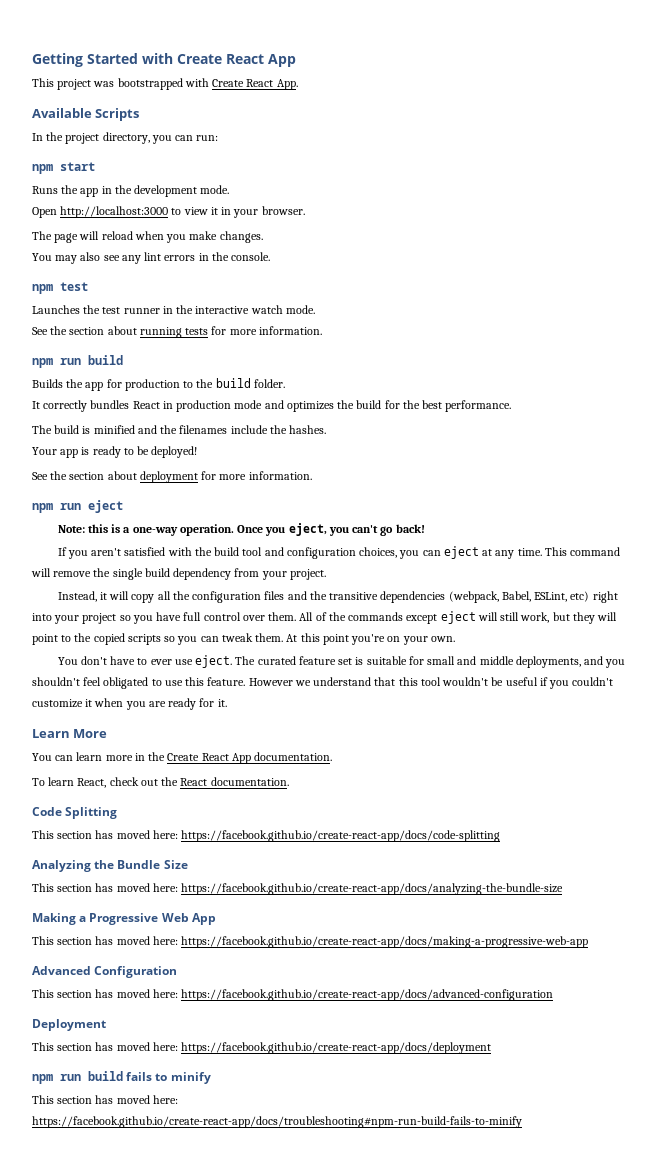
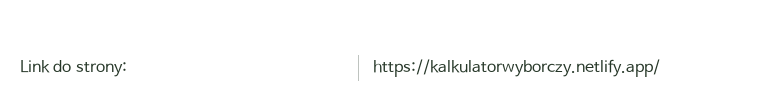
[32,53,296,67] [32,78,298,90] [32,108,140,121] [32,132,219,144] [32,162,95,174] [32,185,230,197] [32,206,305,218] [32,231,263,243] [32,252,271,264] [32,282,88,294] [32,305,315,314] [32,326,322,338] [32,355,123,368] [32,378,285,391] [32,400,512,412] [32,425,327,434] [32,446,198,458] [32,471,312,483] [32,500,123,513] [57,523,425,536] [57,546,621,559] [31,568,326,580] [57,591,618,603] [32,611,618,624] [32,633,455,645] [57,655,626,668] [32,677,614,689] [32,698,227,710] [32,729,108,738] [32,752,333,764] [32,777,289,788] [32,807,118,819] [32,830,501,842] [32,860,188,872] [32,883,564,895] [32,913,216,925] [32,936,589,948] [32,966,178,978] [32,989,554,1001] [32,1019,106,1031] [32,1042,492,1054] [32,1071,211,1084] [32,1095,178,1104] [32,1116,522,1128] Getting Started with Create React App // This project was bootstrapped with Create React App. // Available Scripts // In the project directory, you can run: // npm start // Runs the app in the development mode. // Open http://localhost:3000 to view it in your browser. // The page will reload when you make changes. // You may also see any lint errors in the console. // npm test // Launches the test runner in the interactive watch mode. // See the section about running tests for more information. // npm run build // Builds the app for production to the build folder. // It correctly bundles React in production mode and optimizes the build for the best performance. // The build is minified and the filenames include the hashes. // Your app is ready to be deployed! // See the section about deployment for more information. // npm run eject // Note: this is a one-way operation. Once you eject, you can't go back! // If you aren't satisfied with the build tool and configuration choices, you can eject at any time. This command will remove the single build dependency from your project. // Instead, it will copy all the configuration files and the transitive dependencies (webpack, Babel, ESLint, etc) right into your project so you have full control over them. All of the commands except eject will still work, but they will point to the copied scripts so you can tweak them. At this point you're on your own. // You don't have to ever use eject. The curated feature set is suitable for small and middle deployments, and you shouldn't feel obligated to use this feature. However we understand that this tool wouldn't be useful if you couldn't customize it when you are ready for it. // Learn More // You can learn more in the Create React App documentation. // To learn React, check out the React documentation. // Code Splitting // This section has moved here: https://facebook.github.io/create-react-app/docs/code-splitting // Analyzing the Bundle Size // This section has moved here: https://facebook.github.io/create-react-app/docs/analyzing-the-bundle-size // Making a Progressive Web App // This section has moved here: https://facebook.github.io/create-react-app/docs/making-a-progressive-web-app // Advanced Configuration // This section has moved here: https://facebook.github.io/create-react-app/docs/advanced-configuration // Deployment // This section has moved here: https://facebook.github.io/create-react-app/docs/deployment // npm run build fails to minify // This section has moved here: https://facebook.github.io/create-react-app/docs/troubleshooting#npm-run-build-fails-to-minify -> [20,59,660,77] Link do strony: https://kalkulatorwyborczy.netlify.app/

